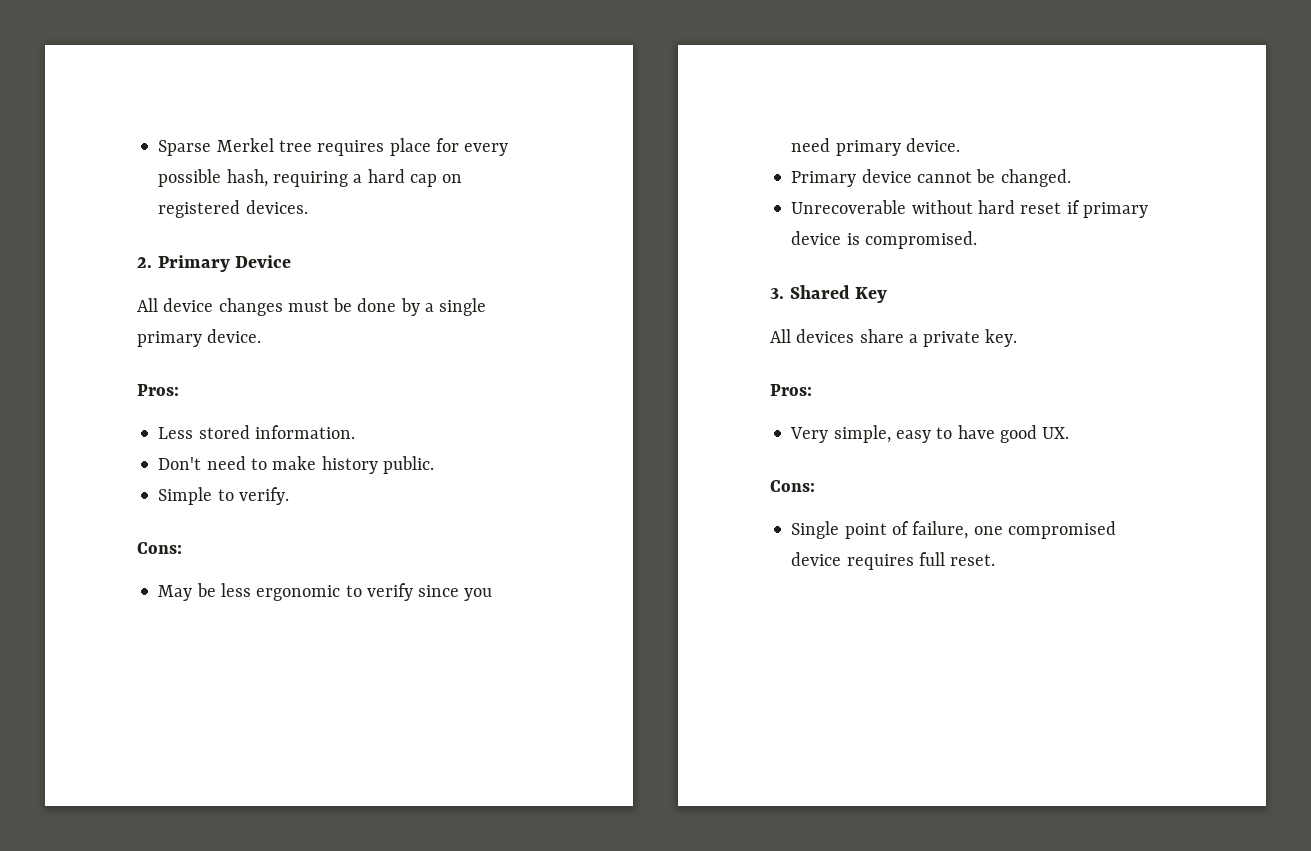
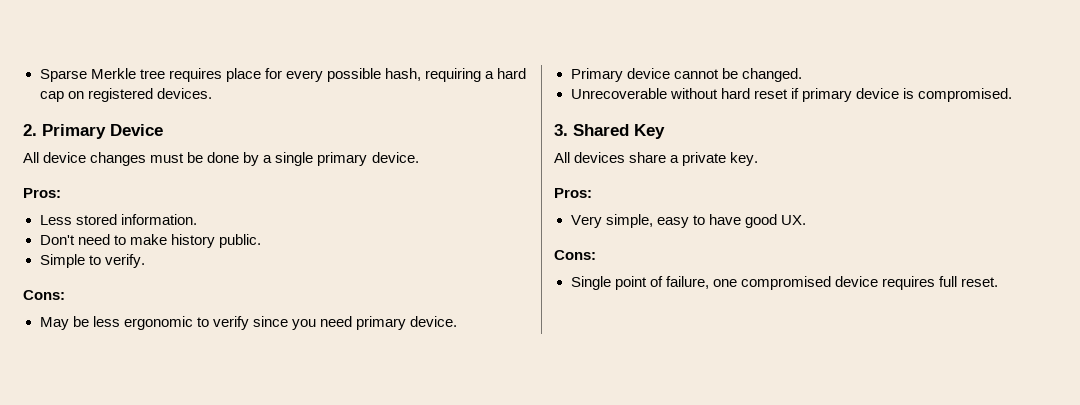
[216,138,274,152] Merkel -> [90,68,136,79] Merkle

